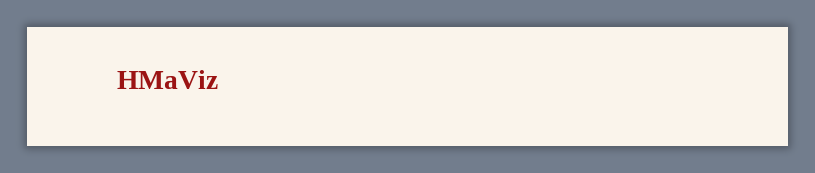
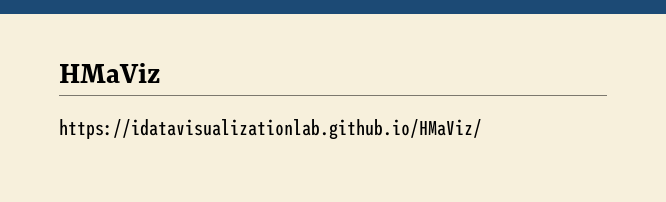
(218, 79) none -> [59,119,482,140] // https://idatavisualizationlab.github.io/HMaViz/

